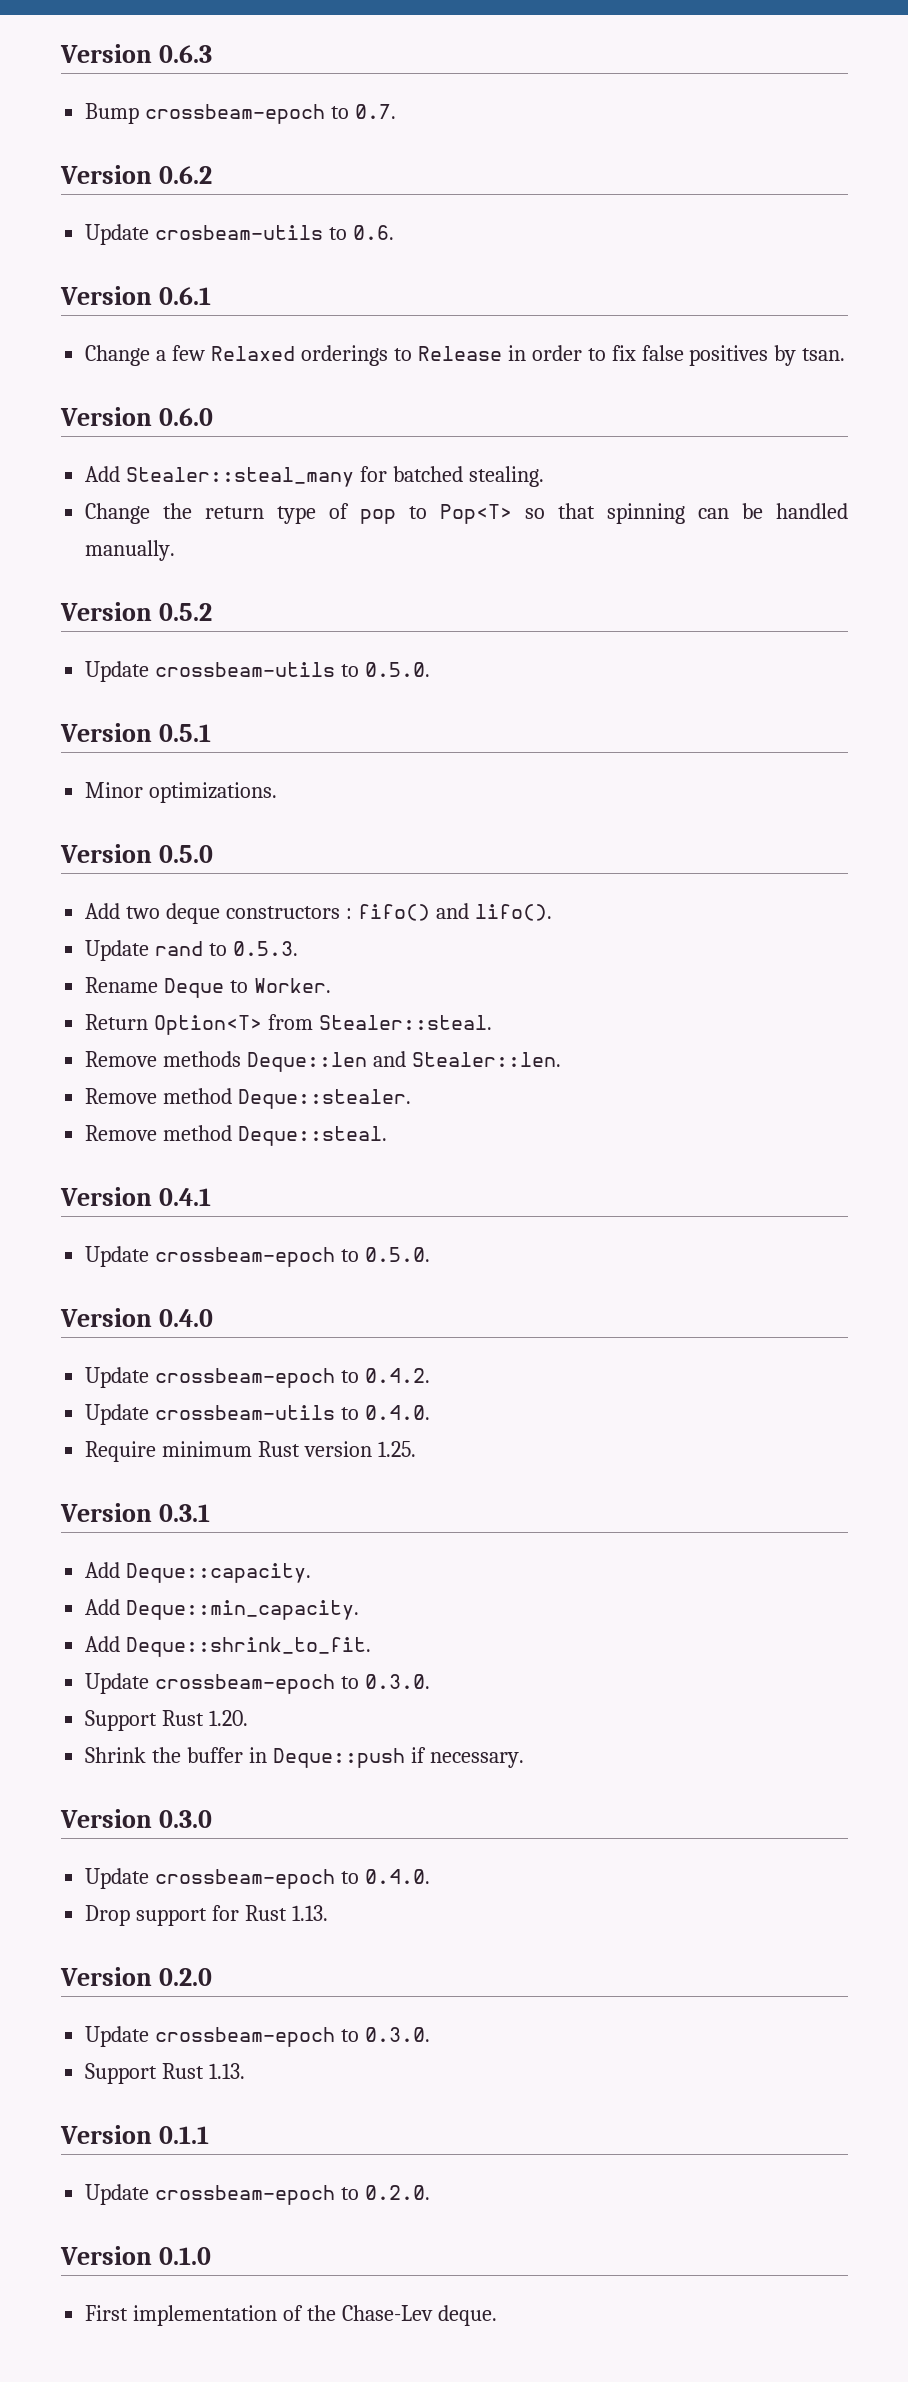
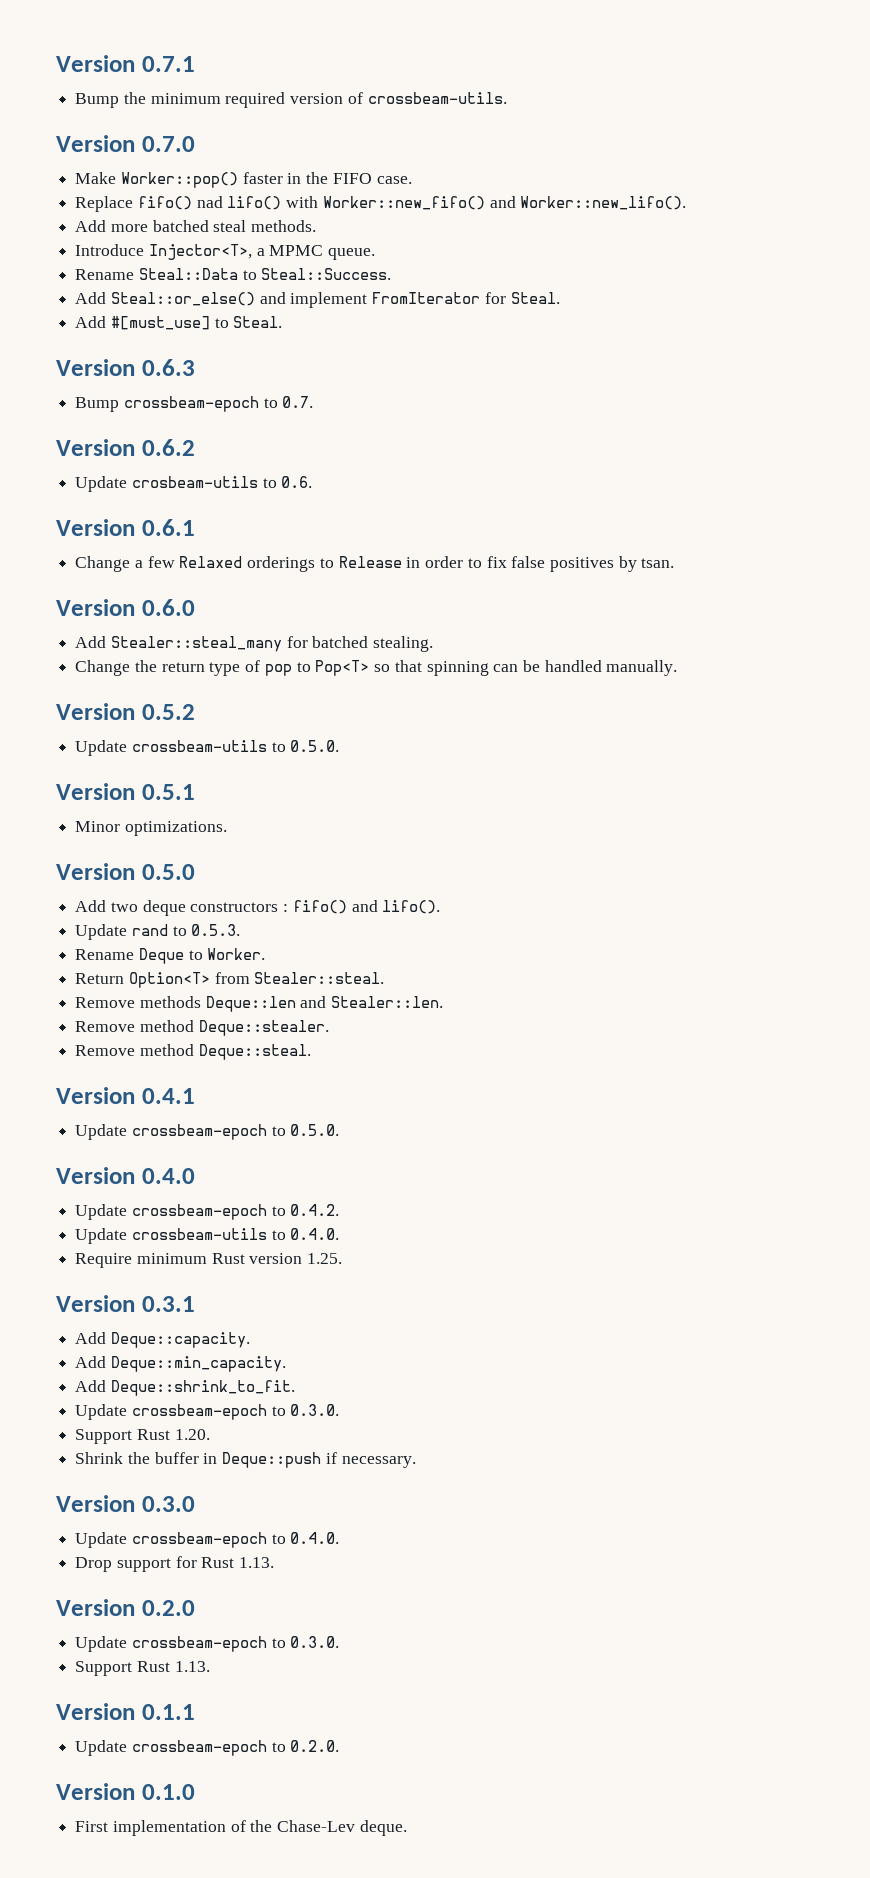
[60,44,152,63] Version -> [56,55,195,72] [75,92,507,108] [56,135,195,152] [75,172,412,188] [75,196,687,212] [75,220,317,232] [75,244,376,260] [75,268,392,280] [75,292,560,308] [75,316,283,330] [56,359,135,376] Version 0.7.1 // Bump the minimum required version of crossbeam-utils. // Version 0.7.0 // Make Worker::pop() faster in the FIFO case. // Replace fifo() nad lifo() with Worker::new_fifo() and Worker::new_lifo(). // Add more batched steal methods. // Introduce Injector<T>, a MPMC queue. // Rename Steal::Data to Steal::Success. // Add Steal::or_else() and implement FromIterator for Steal. // Add #[must_use] to Steal. // Version

